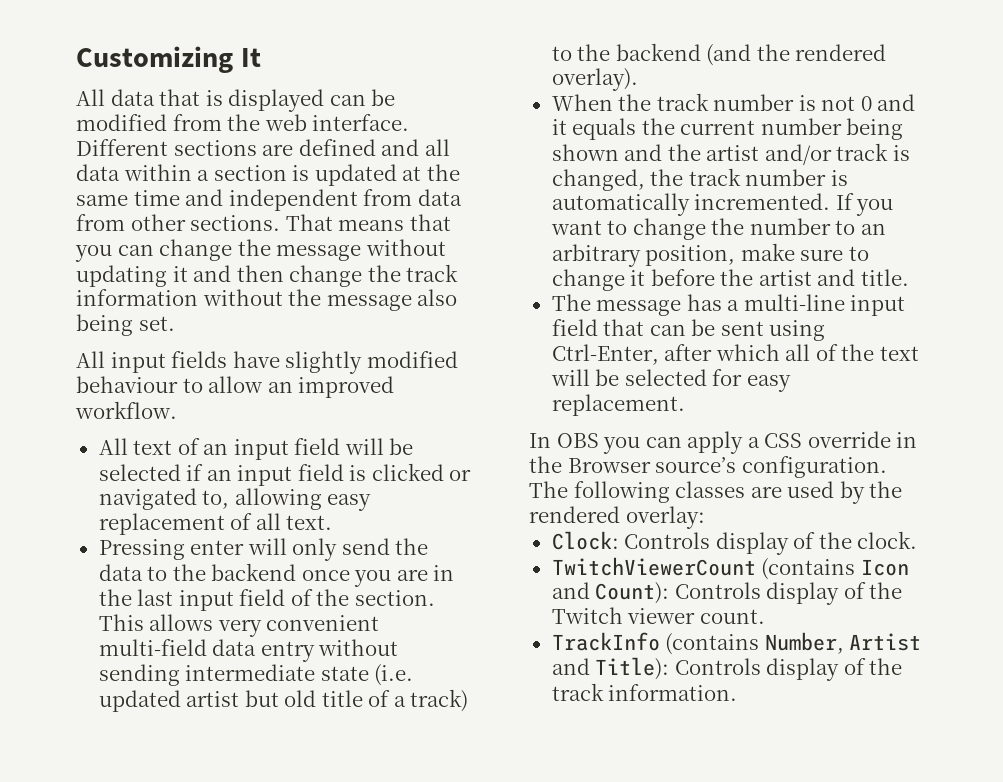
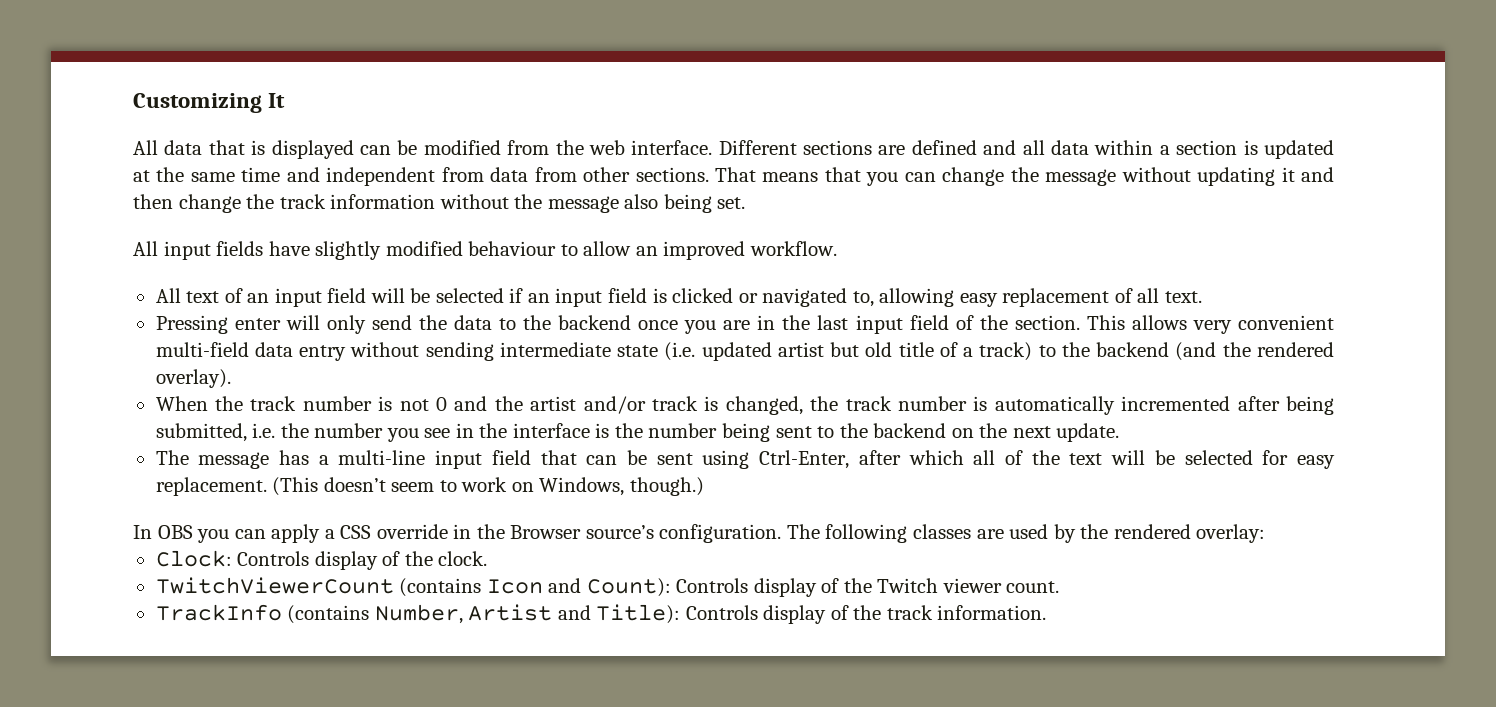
[551,118,904,140] [551,144,663,161] it equals the current number being shown and -> (488, 403) none
[694,193,894,216] [550,218,886,240] [551,243,869,267] [551,269,909,291] incremented. If you want to change the number to an arbitrary position, make sure to change it before the artist and title. -> [1121,396,1335,415] [155,423,1120,442] incremented after being submitted, i.e. the number you see in the interface is the number being sent to the backend on the next update.
(685, 405) none -> [272,477,704,496] (This doesn’t seem to work on Windows, though.)

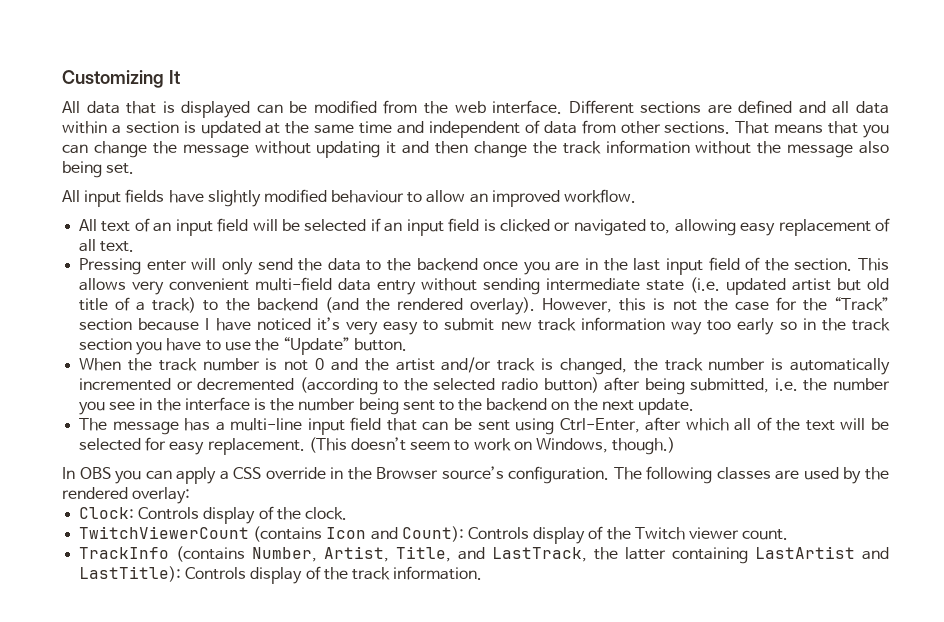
[441,167,484,182] from -> [524,120,540,134] of
(231, 378) none -> [542,297,890,313] [79,317,891,335] [79,337,408,355] However, this is not the case for the “Track” section because I have noticed it’s very easy to submit new track information way too early so in the track section you have to use the “Update” button.
(1231, 403) none -> [176,377,599,395] or decremented (according to the selected radio button)
[468,604,681,624] Artist and Title): -> [324,546,889,564] [79,566,182,582] Artist, Title, and LastTrack, the latter containing LastArtist and LastTitle):

